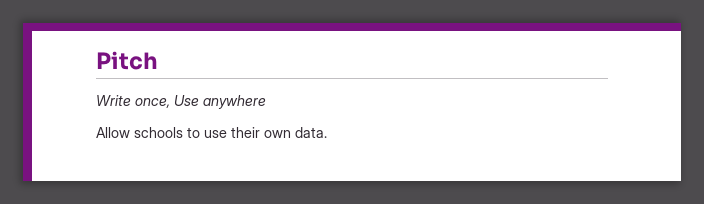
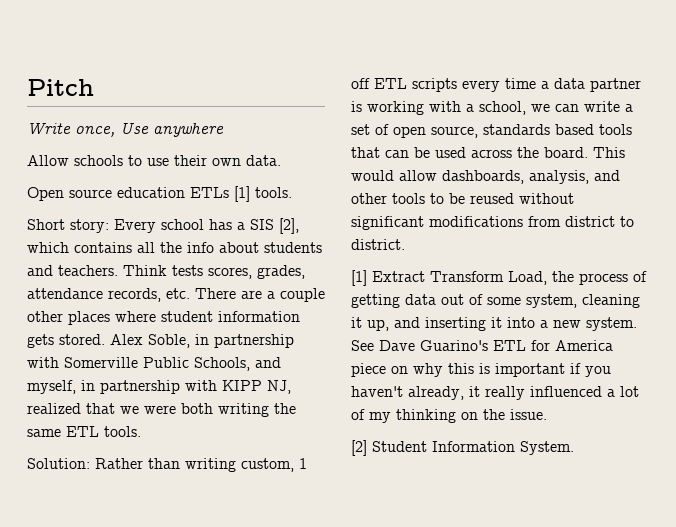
(327, 132) none -> [27,186,292,202] [27,218,299,234] [27,242,322,253] [27,265,305,279] [27,288,325,302] [27,311,300,325] [27,334,294,348] [27,357,281,371] [27,380,291,394] [27,403,296,417] [27,426,141,437] [27,458,307,472] [351,78,641,92] [351,101,633,115] [351,124,632,138] [351,147,625,158] [351,170,620,184] [351,193,574,204] [351,216,634,230] [351,239,405,250] [351,270,647,286] [351,294,640,308] [351,317,637,331] [351,340,613,351] [351,363,611,377] [351,386,639,400] [351,409,547,423] [351,440,574,456] // Open source education ETLs [1] tools. // Short story: Every school has a SIS [2], which contains all the info about students and teachers. Think tests scores, grades, attendance records, etc. There are a couple other places where student information gets stored. Alex Soble, in partnership with Somerville Public Schools, and myself, in partnership with KIPP NJ, realized that we were both writing the same ETL tools. // Solution: Rather than writing custom, 1 off ETL scripts every time a data partner is working with a school, we can write a set of open source, standards based tools that can be used across the board. This would allow dashboards, analysis, and other tools to be reused without significant modifications from district to district. // [1] Extract Transform Load, the process of getting data out of some system, cleaning it up, and inserting it into a new system. See Dave Guarino's ETL for America piece on why this is important if you haven't already, it really influenced a lot of my thinking on the issue. // [2] Student Information System.

